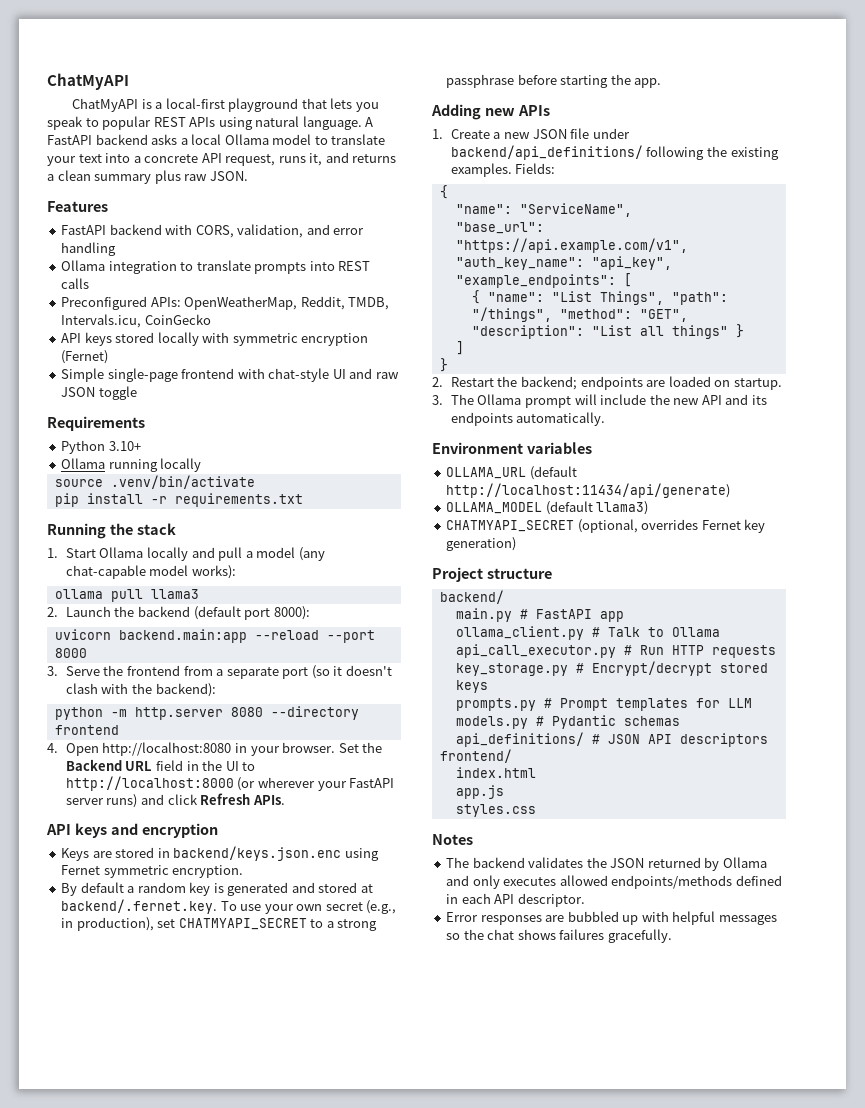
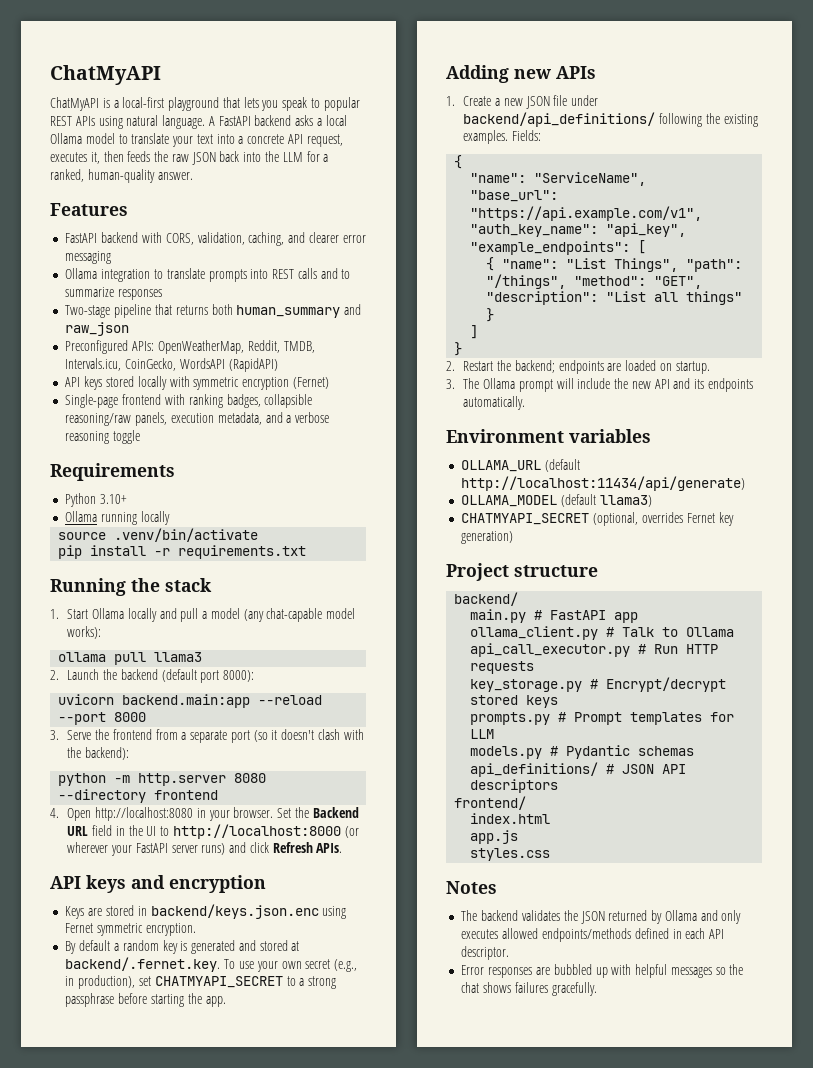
[278,152,397,166] [47,170,248,184] runs it, and returns a clean summary plus raw JSON. -> [50,151,329,165] [50,169,193,183] executes it, then feeds the raw JSON back into the LLM for a ranked, human-quality answer.
[306,224,365,235] [61,242,117,256] and error handling -> [248,232,366,246] [65,251,112,264] caching, and clearer error messaging
(90, 283) none -> [320,268,351,279] [65,287,163,300] [65,304,362,318] [65,322,130,336] and to summarize responses // Two-stage pipeline that returns both human_summary and raw_json
[144,314,211,325] CoinGecko -> [125,358,278,372] CoinGecko, WordsAPI (RapidAPI)
[61,368,399,382] [61,387,96,397] Simple single-page frontend with chat-style UI and raw JSON -> [65,394,313,408] [65,412,330,426] [65,431,110,444] Single-page frontend with ranking badges, collapsible reasoning/raw panels, execution metadata, and a verbose reasoning

